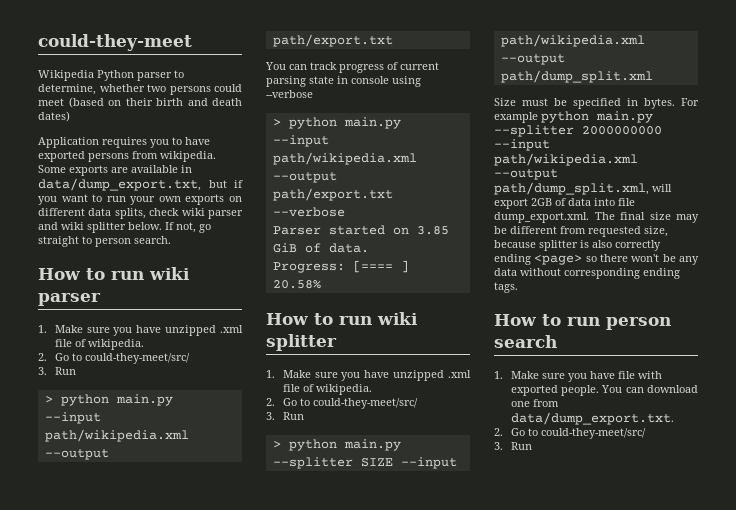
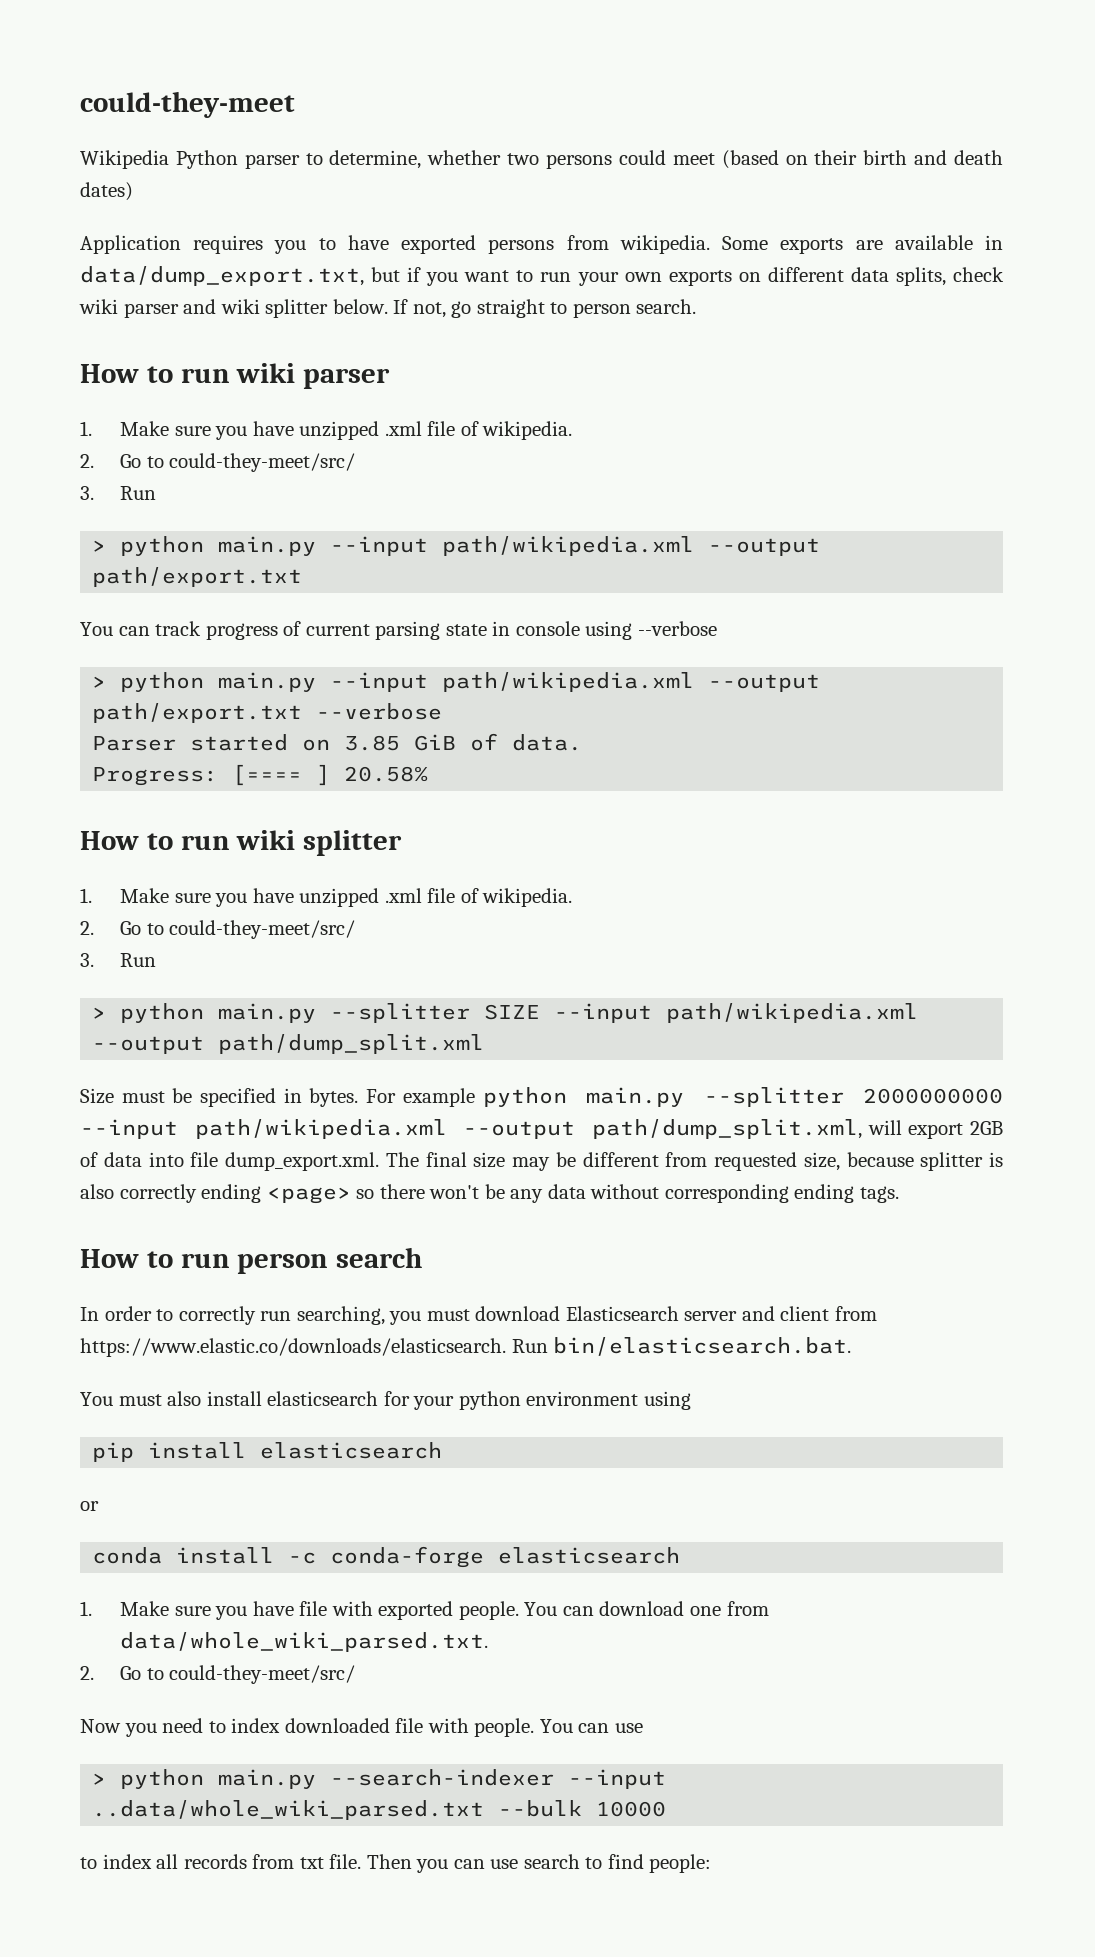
(557, 341) none -> [80,1306,877,1325] [80,1337,852,1357] [80,1391,691,1410] [92,1442,443,1462] [80,1501,99,1511] [92,1546,681,1568] // In order to correctly run searching, you must download Elasticsearch server and client from https://www.elastic.co/downloads/elasticsearch. Run bin/elasticsearch.bat. // You must also install elasticsearch for your python environment using // pip install elasticsearch // or // conda install -c conda-forge elasticsearch
[510,412,674,425] [494,428,646,439] [494,442,532,450] data/dump_export.txt. // 2. Go to could-they-meet/src/ // 3. Run -> [120,1632,489,1652] [80,1665,356,1684] [80,1718,643,1737] [92,1769,667,1789] [92,1800,667,1820] [80,1854,712,1873] data/whole_wiki_parsed.txt. // 2. Go to could-they-meet/src/ // Now you need to index downloaded file with people. You can use // > python main.py --search-indexer --input ..data/whole_wiki_parsed.txt --bulk 10000 // to index all records from txt file. Then you can use search to find people:

